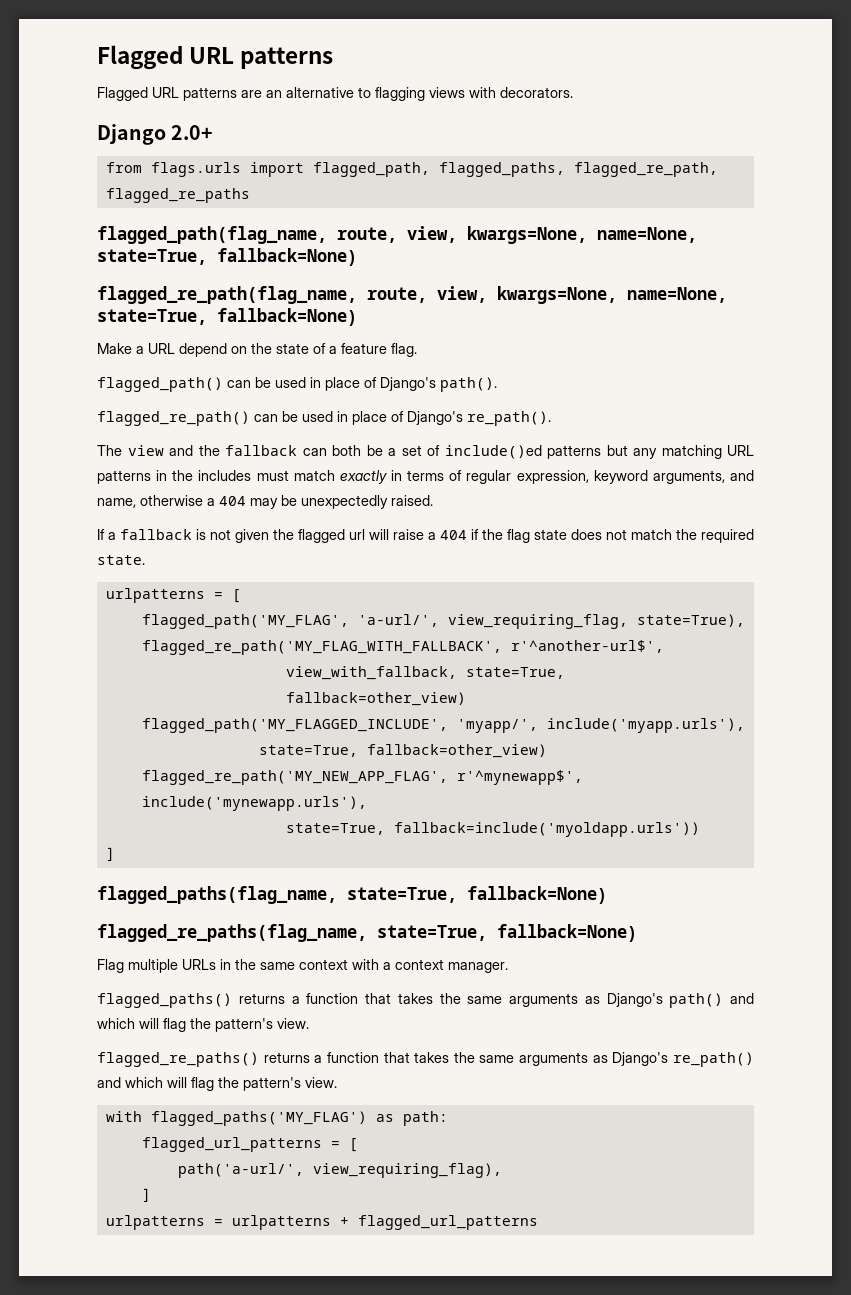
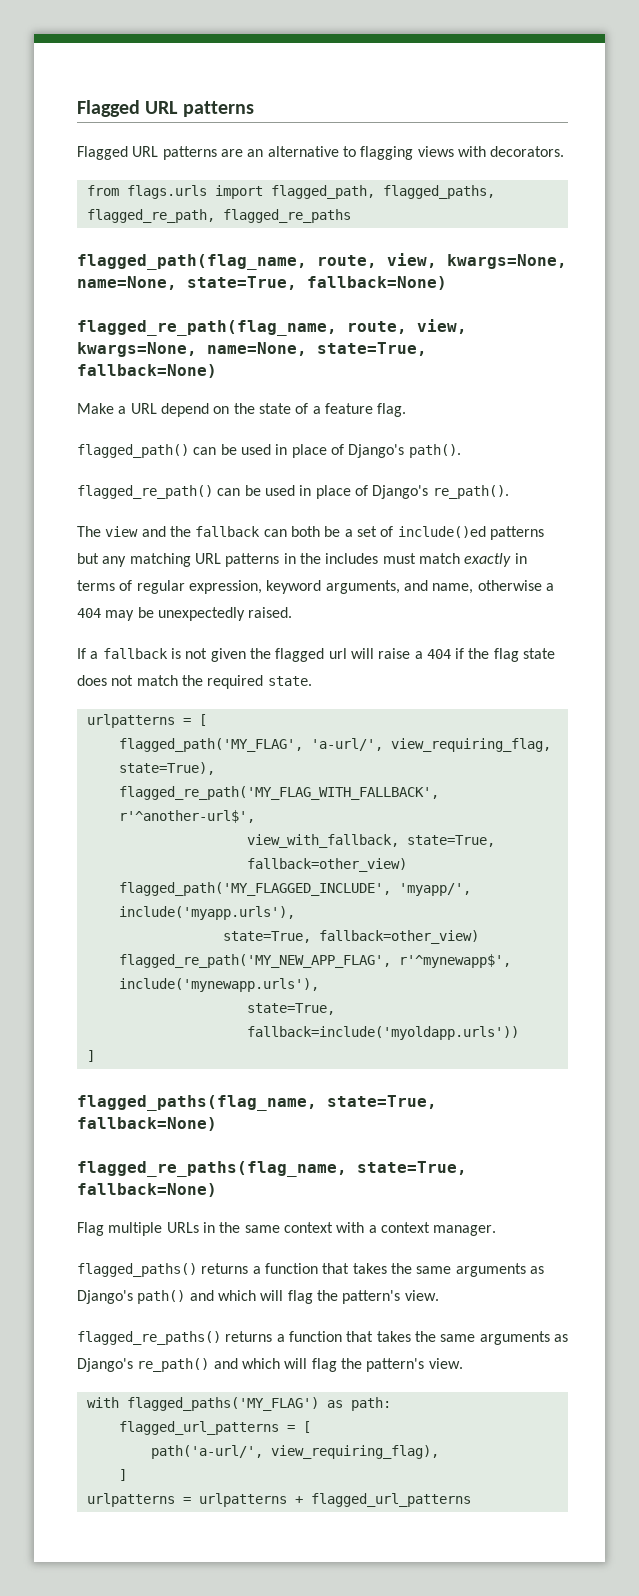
[97,124,214,145] // Django 2.0+ -> (565, 151) none

